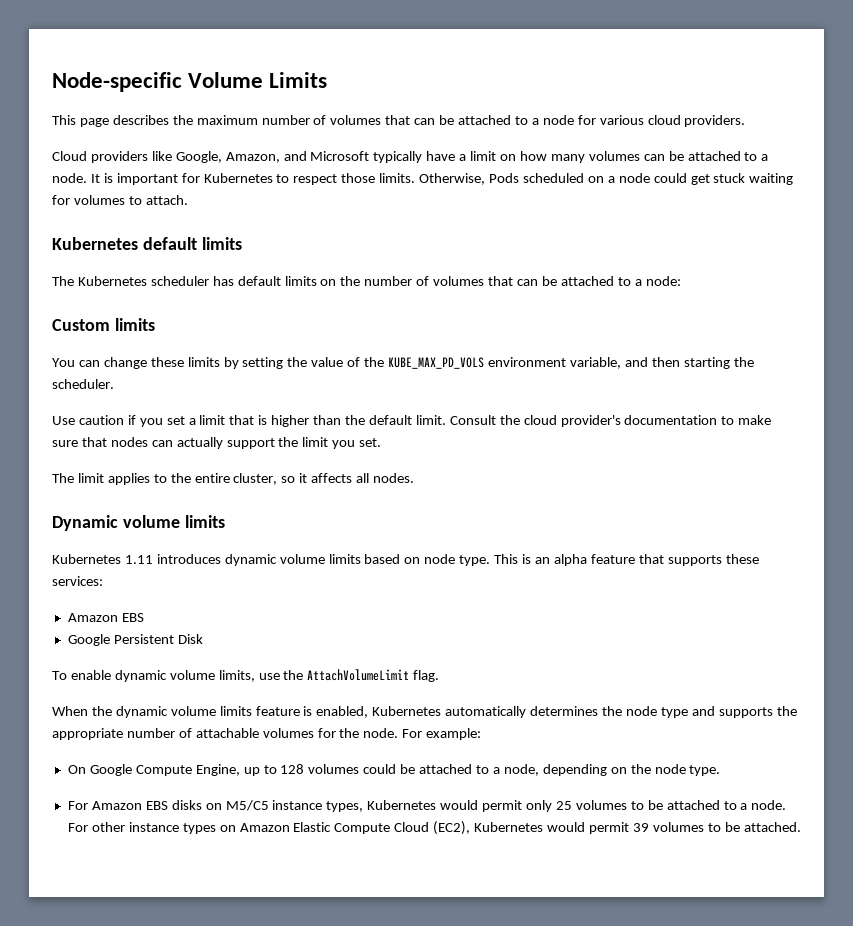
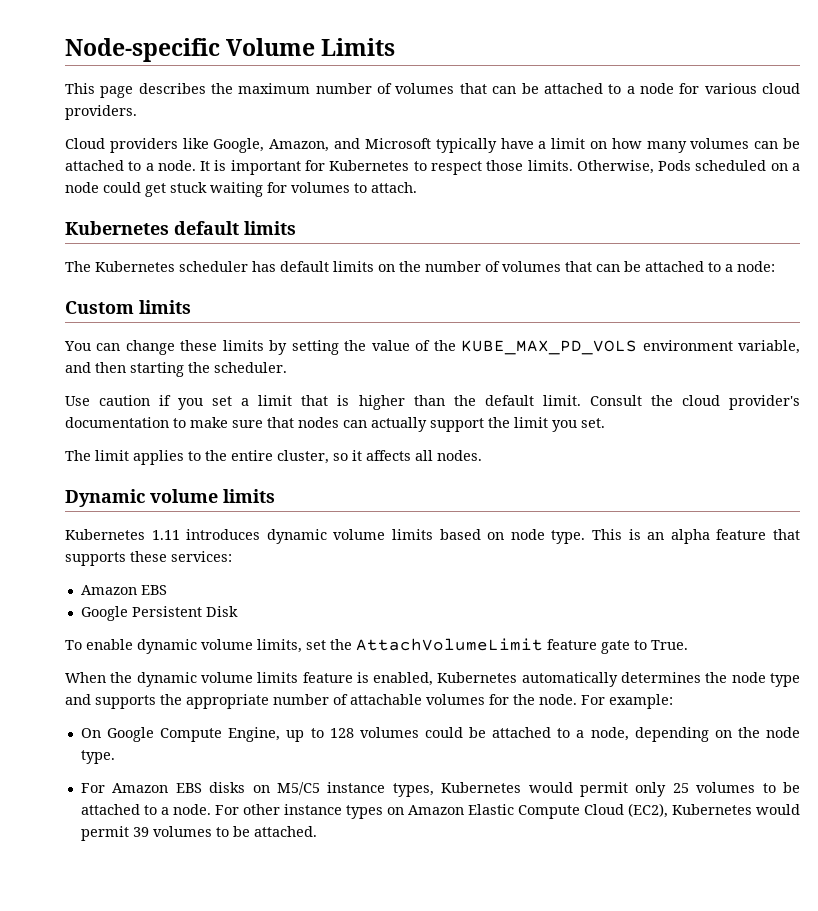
[258,673,280,680] use -> [306,640,326,650] set
[413,670,440,682] flag. -> [547,639,688,654] feature gate to True.

